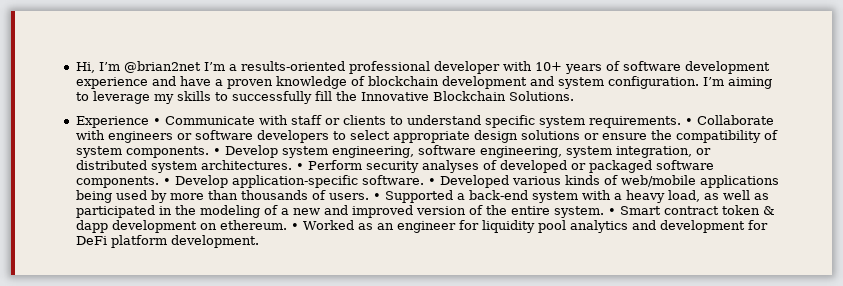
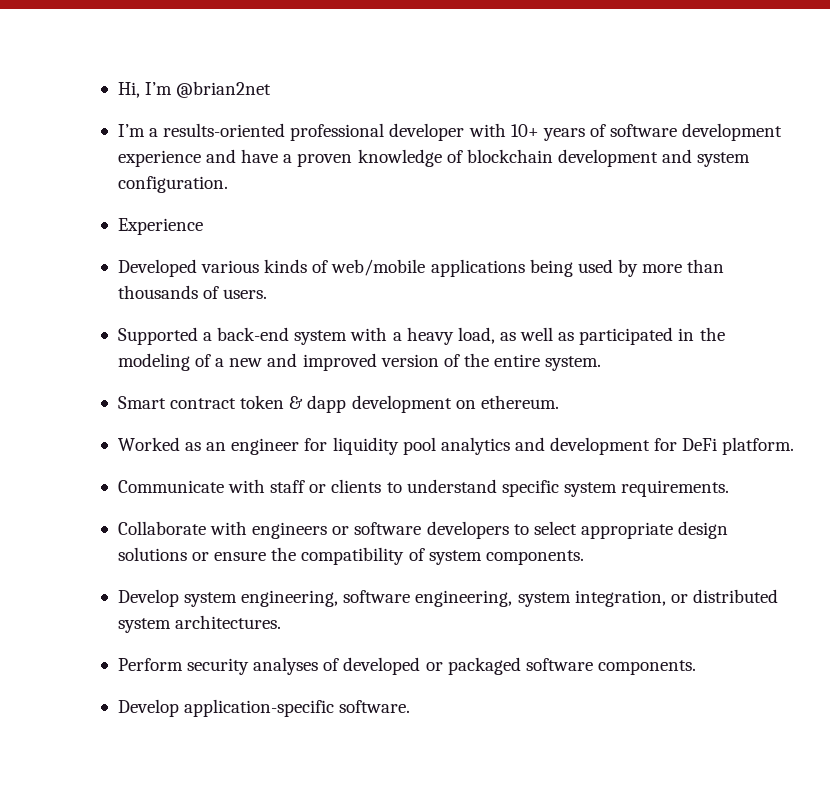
(201, 67) none -> (272, 89) //
[702,77,772,89] [75,91,574,104] [75,115,774,128] [75,130,778,143] [75,145,711,158] [75,160,714,173] [75,175,436,188] I’m aiming to leverage my skills to successfully fill the Innovative Blockchain Solutions. // Experience • Communicate with staff or clients to understand specific system requirements. • Collaborate with engineers or software developers to select appropriate design solutions or ensure the compatibility of system components. • Develop system engineering, software engineering, system integration, or distributed system architectures. • Perform security analyses of developed or packaged software components. • Develop application-specific software. • -> [117,218,203,235] // Experience //
[372,193,381,200] • -> (268, 294) //
[607,208,616,215] • -> (602, 363) //
[290,223,299,230] • -> (559, 402) //
[110,235,259,248] platform development. -> [722,437,795,455] [117,479,730,497] [117,521,729,539] [117,547,584,565] [117,589,778,607] [117,615,282,633] [117,657,696,675] [117,699,411,717] platform. // Communicate with staff or clients to understand specific system requirements. // Collaborate with engineers or software developers to select appropriate design solutions or ensure the compatibility of system components. // Develop system engineering, software engineering, system integration, or distributed system architectures. // Perform security analyses of developed or packaged software components. // Develop application-specific software.

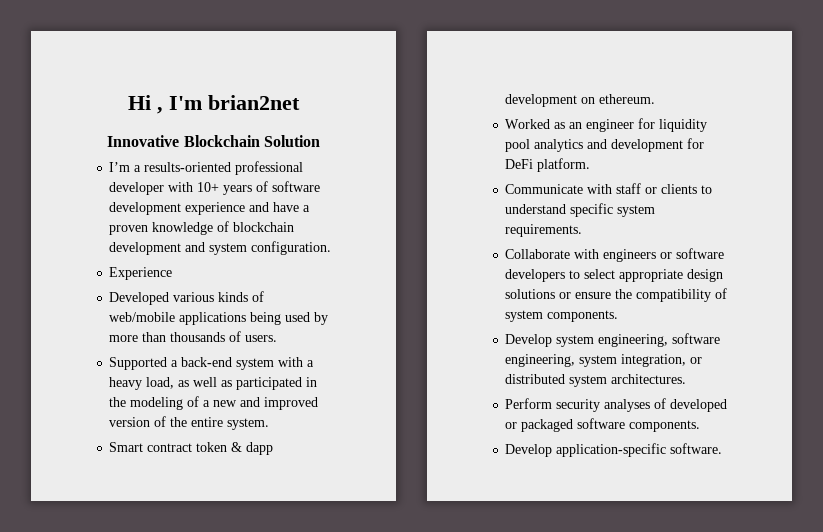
[117,81,272,98] Hi, I’m @brian2net -> [128,95,300,114] [107,135,320,147] Hi , I'm brian2net // Innovative Blockchain Solution

